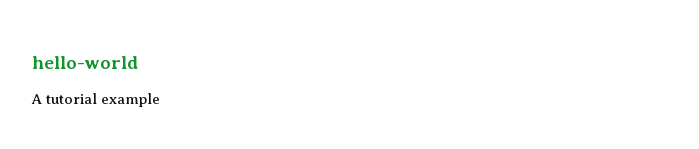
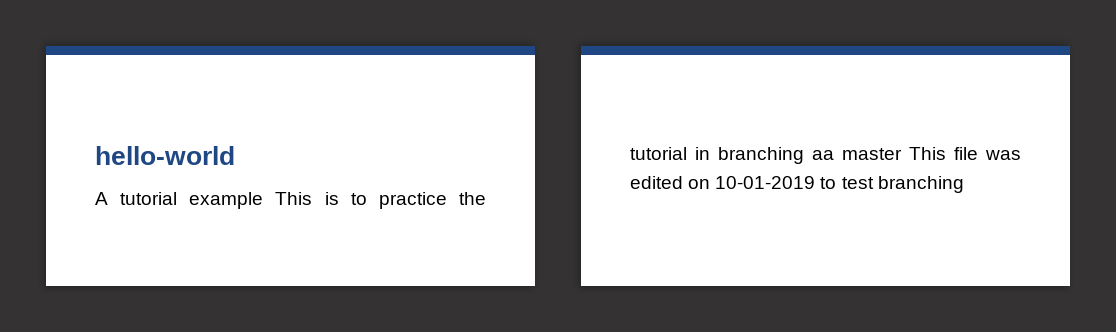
(161, 100) none -> [275,192,486,209] [630,147,1021,164] [630,176,964,193] This is to practice the tutorial in branching aa master This file was edited on 10-01-2019 to test branching

